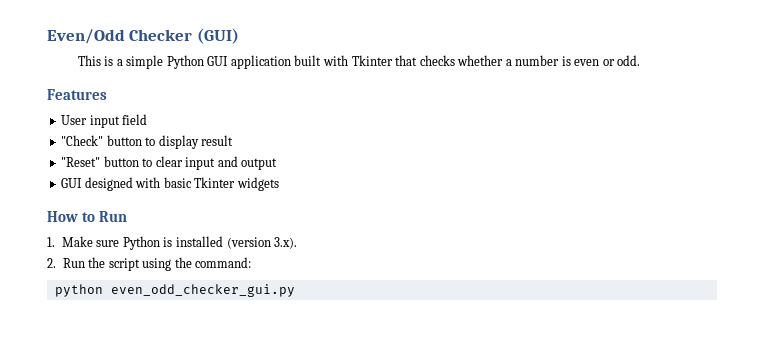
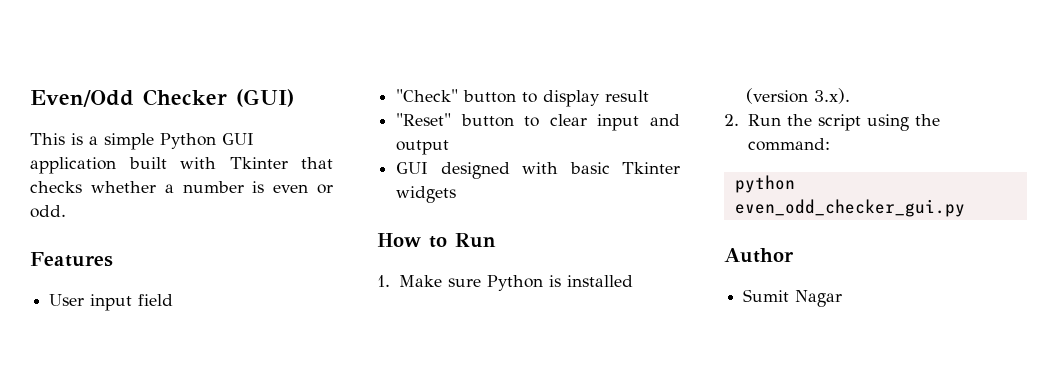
(295, 290) none -> [724,248,794,263] [743,289,843,307] // Author // Sumit Nagar

